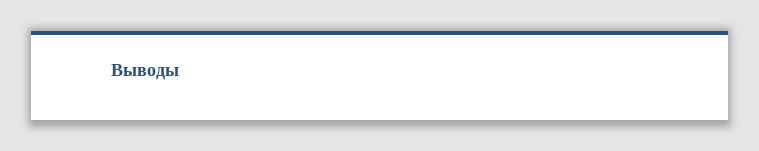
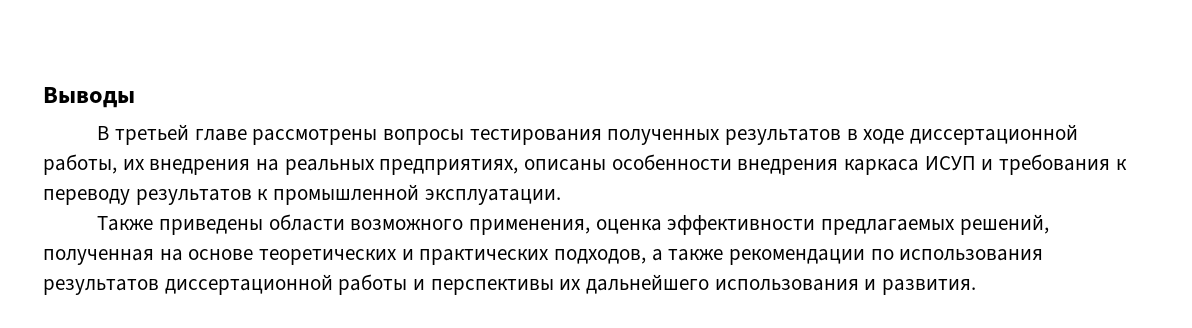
(179, 72) none -> [97,124,1078,145] [43,154,1127,175] [43,184,561,205] [97,214,1049,235] [43,249,1044,265] [43,274,977,295] // В третьей главе рассмотрены вопросы тестирования полученных результатов в ходе диссертационной работы, их внедрения на реальных предприятиях, описаны особенности внедрения каркаса ИСУП и требования к переводу результатов к промышленной эксплуатации. // Также приведены области возможного применения, оценка эффективности предлагаемых решений, полученная на основе теоретических и практических подходов, а также рекомендации по использования результатов диссертационной работы и перспективы их дальнейшего использования и развития.

